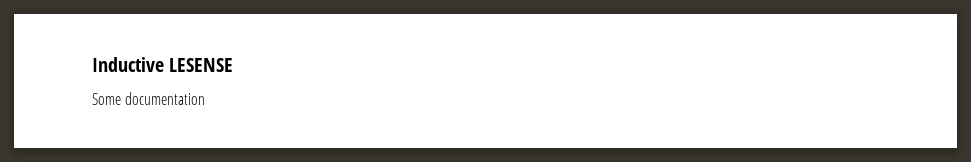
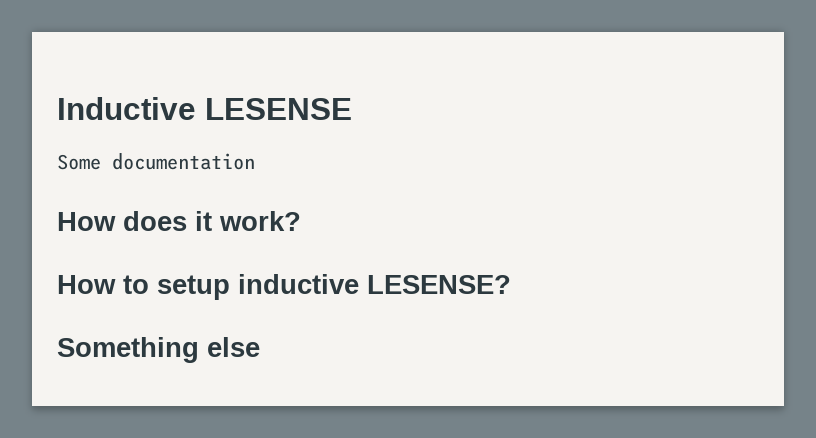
(206, 98) none -> [57,211,301,231] [57,274,511,300] [57,337,260,363] // How does it work? // How to setup inductive LESENSE? // Something else

